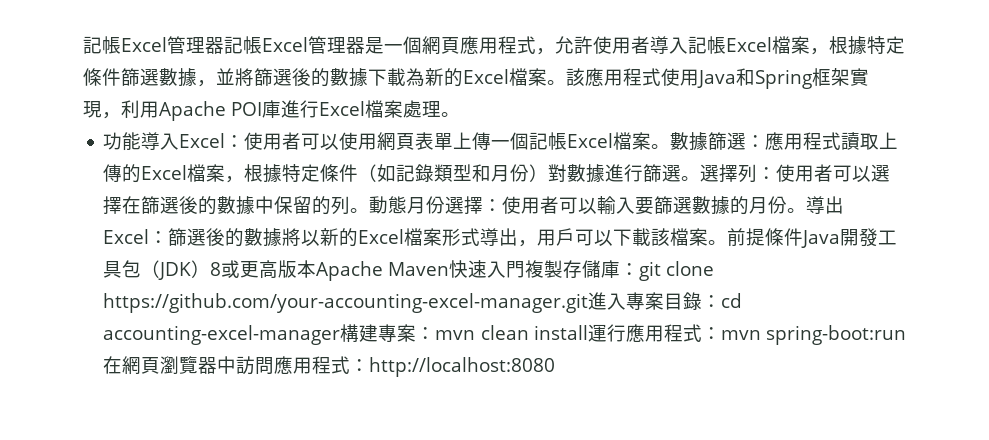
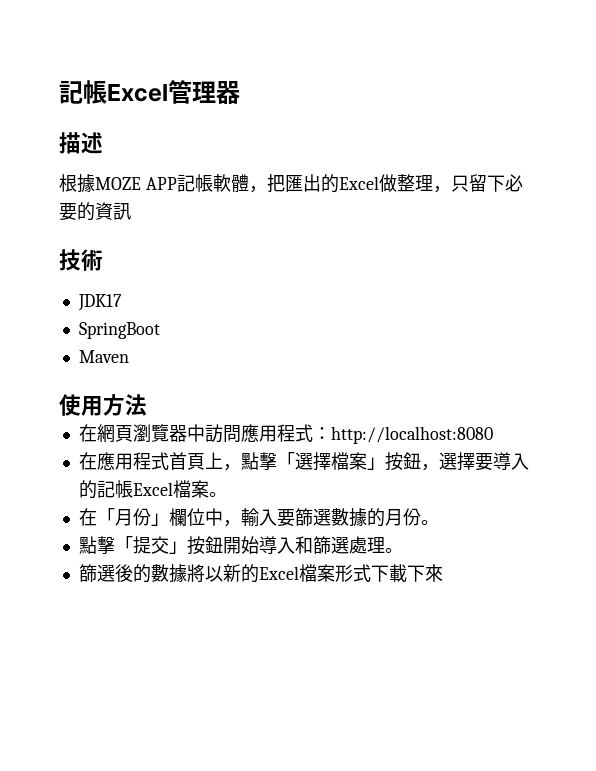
[83,36,905,55] [83,68,869,89] [83,100,460,121] [103,132,899,151] [103,164,891,183] [103,196,598,215] 記帳Excel管理器記帳Excel管理器是一個網頁應用程式，允許使用者導入記帳Excel檔案，根據特定條件篩選數據，並將篩選後的數據下載為新的Excel檔案。該應用程式使用Java和Spring框架實現，利用Apache POI庫進行Excel檔案處理。 // 功能導入Excel：使用者可以使用網頁表單上傳一個記帳Excel檔案。數據篩選：應用程式讀取上傳的Excel檔案，根據特定條件（如記錄類型和月份）對數據進行篩選。選擇列：使用者可以選擇在篩選後的數據中保留的列。動態月份選擇：使用者可以 -> [59,80,240,104] [59,132,103,154] [59,174,523,193] [59,202,131,221] [59,249,103,271] [77,294,122,311] [78,322,160,339] [78,350,129,363] [59,394,147,416] [78,424,493,444] [78,452,529,471] [78,480,227,499] [78,508,241,527] 記帳Excel管理器 // 描述 // 根據MOZE APP記帳軟體，把匯出的Excel做整理，只留下必要的資訊 // 技術 // JDK17 // SpringBoot // Maven // 使用方法 // 在網頁瀏覽器中訪問應用程式：http://localhost:8080 // 在應用程式首頁上，點擊「選擇檔案」按鈕，選擇要導入的記帳Excel檔案。 // 在「月份」欄位中，
[806,196,845,214] [103,229,169,244] 導出Excel： -> [78,536,403,555] // 點擊「提交」按鈕開始導入和篩選處理。 //
[480,228,898,248] [103,260,715,281] [103,292,743,313] [103,324,906,345] [103,356,556,377] 導出，用戶可以下載該檔案。前提條件Java開發工具包（JDK）8或更高版本Apache Maven快速入門複製存儲庫：git clone https://github.com/your-accounting-excel-manager.git進入專案目錄：cd accounting-excel-manager構建專案：mvn clean install運行應用程式：mvn spring-boot:run在網頁瀏覽器中訪問應用程式：http://localhost:8080 -> [370,564,443,582] 下載下來

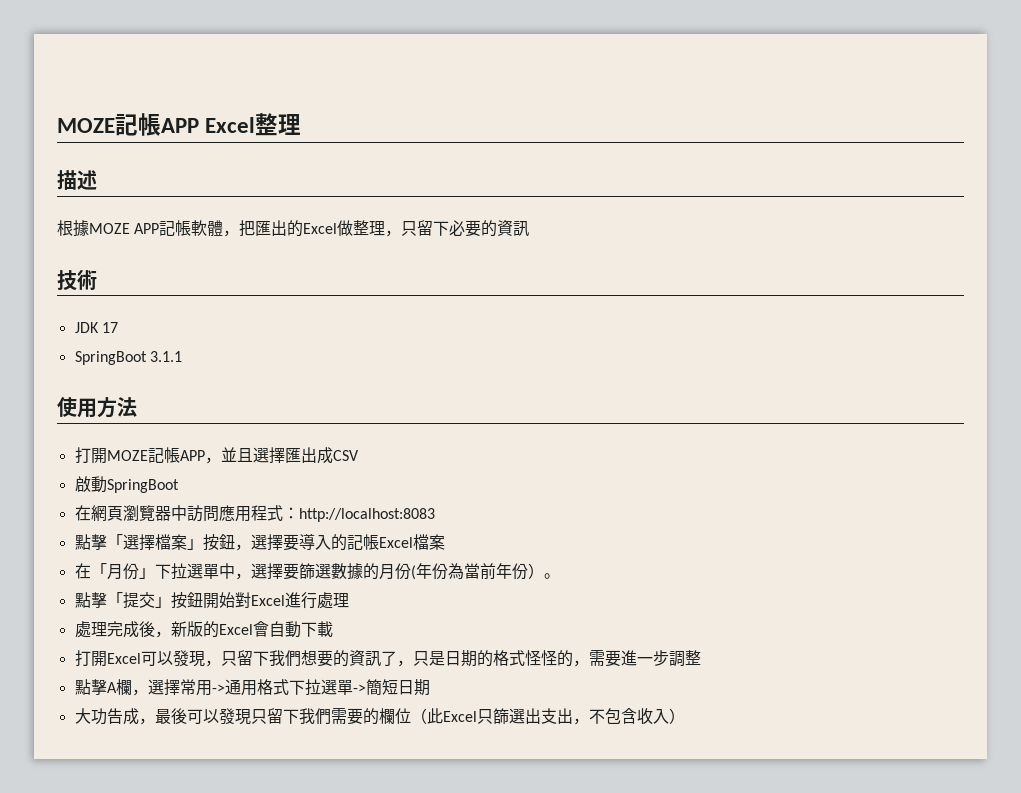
[59,80,240,104] 記帳Excel管理器 -> [57,113,302,136] MOZE記帳APP Excel整理
[77,294,122,311] [78,322,160,339] [78,350,129,363] JDK17 // SpringBoot // Maven -> [74,322,118,333] [74,351,182,365] JDK 17 // SpringBoot 3.1.1
(147, 405) none -> [74,447,359,464] [74,476,179,493] // 打開MOZE記帳APP，並且選擇匯出成CSV // 啟動SpringBoot
[330,426,493,444] [78,452,241,471] http://localhost:8080 // 在應用程式首頁上， -> [298,508,435,522] http://localhost:8083 //
[208,492,227,497] 。 -> (445, 542) none
[168,508,421,527] 欄位中，輸入要篩選數據的月份 -> [154,563,544,580] 下拉選單中，選擇要篩選數據的月份(年份為當前年份）
[258,536,403,554] [78,564,443,583] 導入和篩選處理。 // 篩選後的數據將以新的Excel檔案形式下載下來 -> [234,592,349,609] [74,621,333,638] [74,650,701,667] [74,679,430,696] [74,708,685,725] 對Excel進行處理 // 處理完成後，新版的Excel會自動下載 // 打開Excel可以發現，只留下我們想要的資訊了，只是日期的格式怪怪的，需要進一步調整 // 點擊A欄，選擇常用->通用格式下拉選單->簡短日期 // 大功告成，最後可以發現只留下我們需要的欄位（此Excel只篩選出支出，不包含收入）

